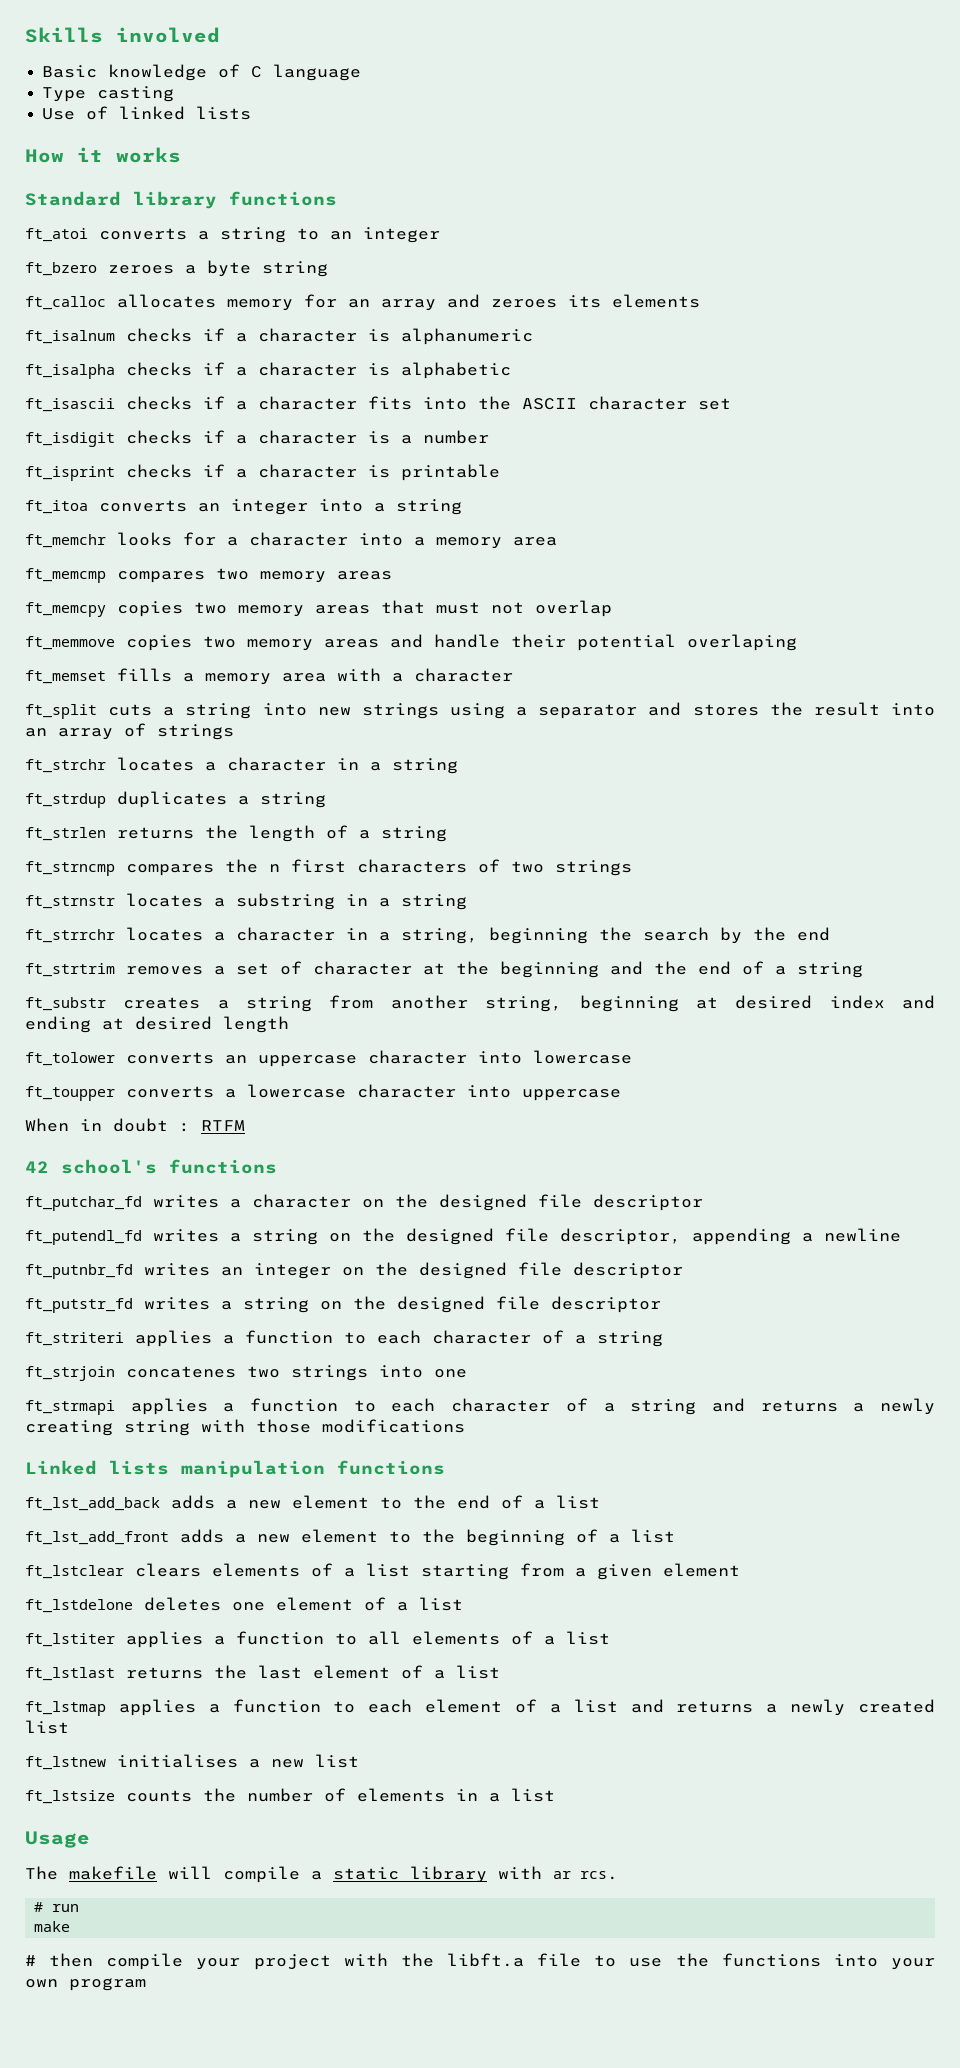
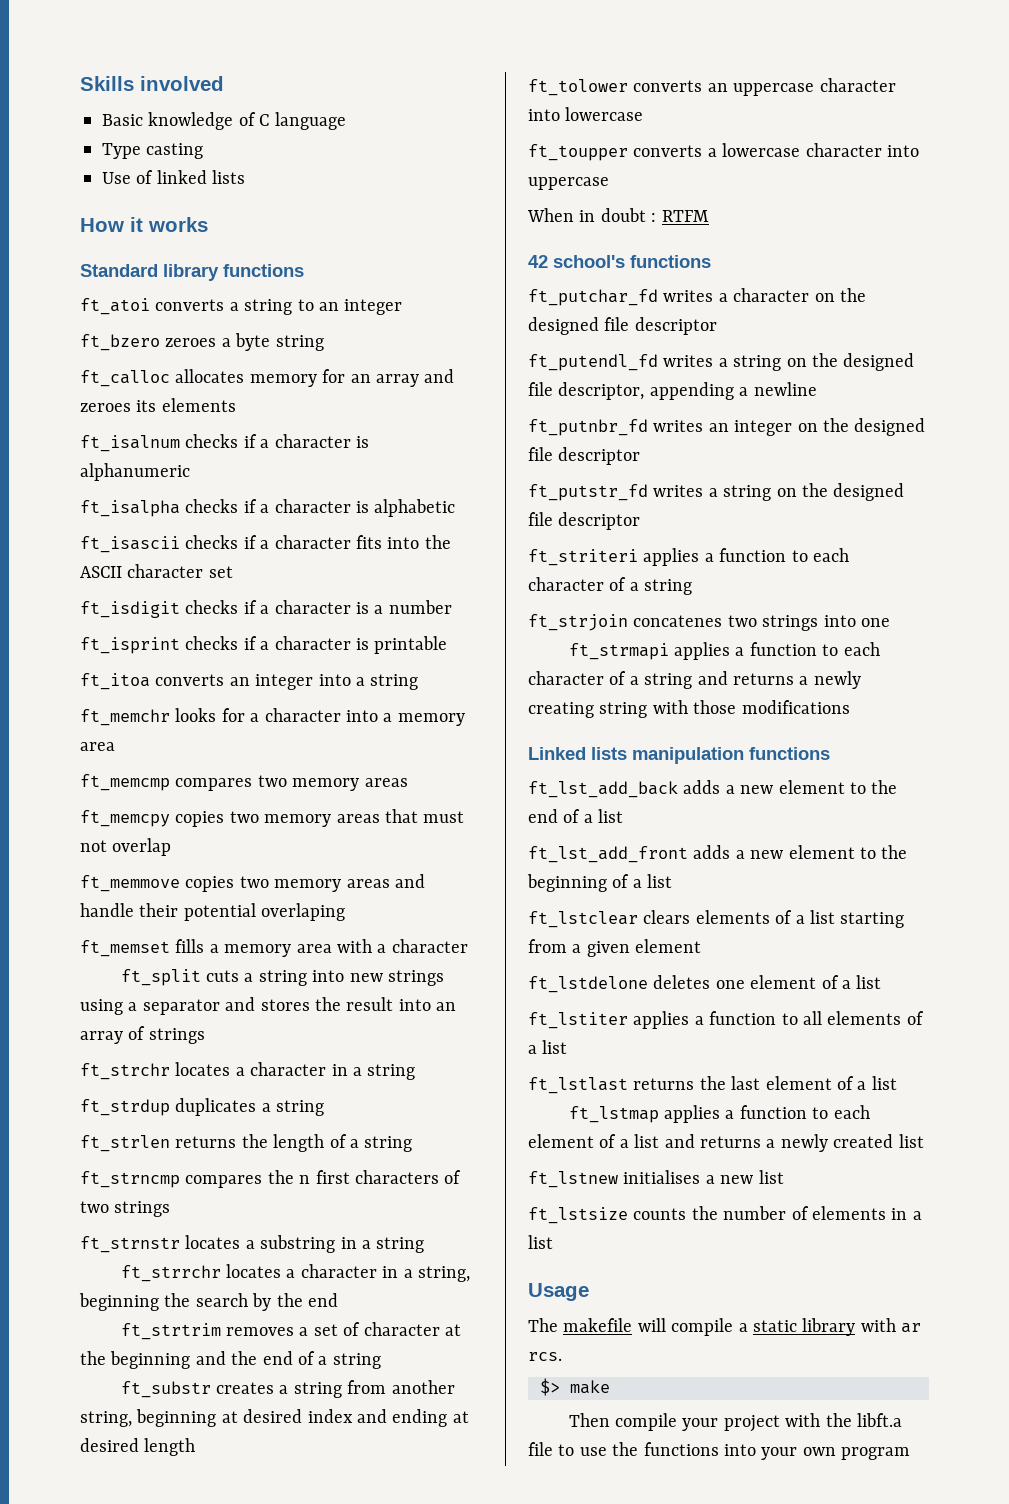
[34,1902,80,1912] # run // -> [540,1378,560,1396] $>
[25,1953,94,1967] # then -> [568,1413,610,1427] Then

